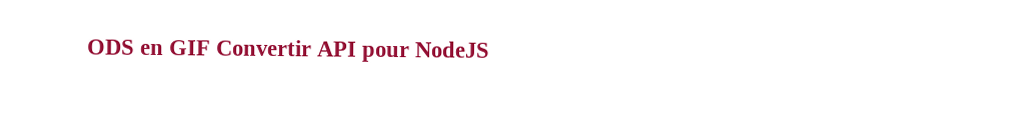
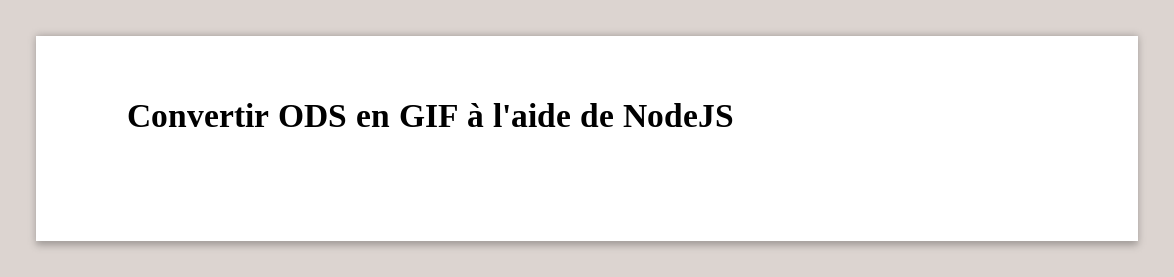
(87, 47) none -> [127,103,269,127] Convertir
[216,39,411,63] Convertir API pour -> [467,103,615,127] à l'aide de

